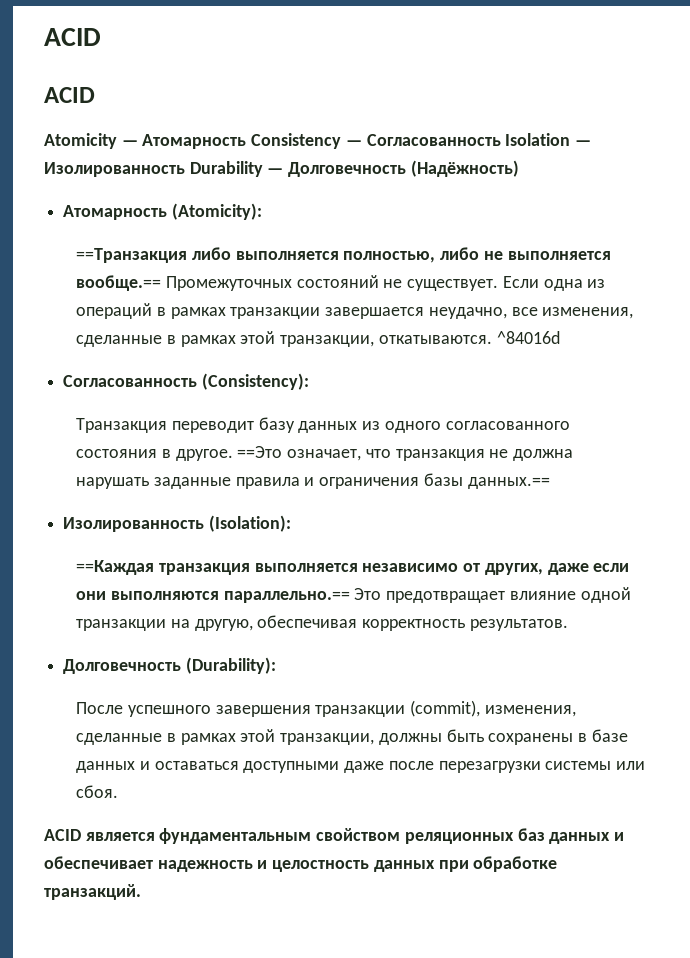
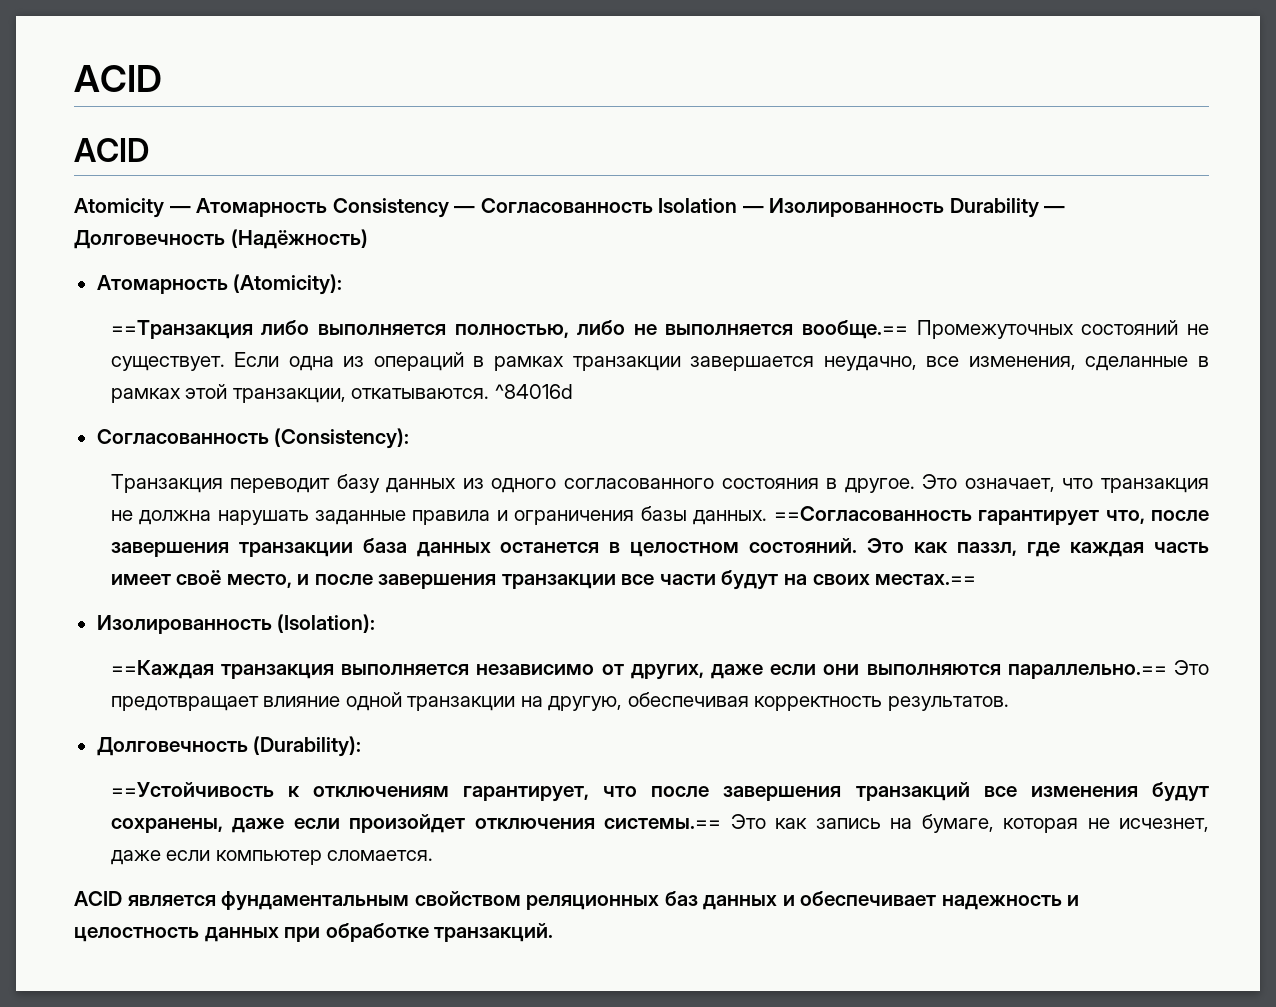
[237,446,283,458] ==Это -> [922,474,958,489] Это
[467,477,550,489] данных.== -> [693,506,1209,526] [110,538,1209,557] [110,570,977,590] данных. ==Согласованность гарантирует что, после завершения транзакции база данных останется в целостном состояний. Это как паззл, где каждая часть имеет своё место, и после завершения транзакции все части будут на своих местах.==
[76,700,576,717] [76,729,628,745] [76,761,645,773] [76,785,119,798] После успешного завершения транзакции (commit), изменения, сделанные в рамках этой транзакции, должны быть сохранены в базе данных и оставаться доступными даже после перезагрузки системы или сбоя. -> [110,782,1209,802] [110,814,1209,833] [110,850,434,865] ==Устойчивость к отключениям гарантирует, что после завершения транзакций все изменения будут сохранены, даже если произойдет отключения системы.== Это как запись на бумаге, которая не исчезнет, даже если компьютер сломается.

